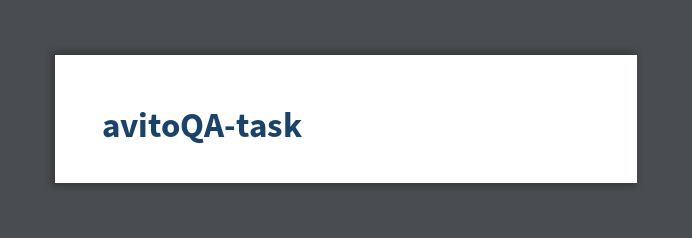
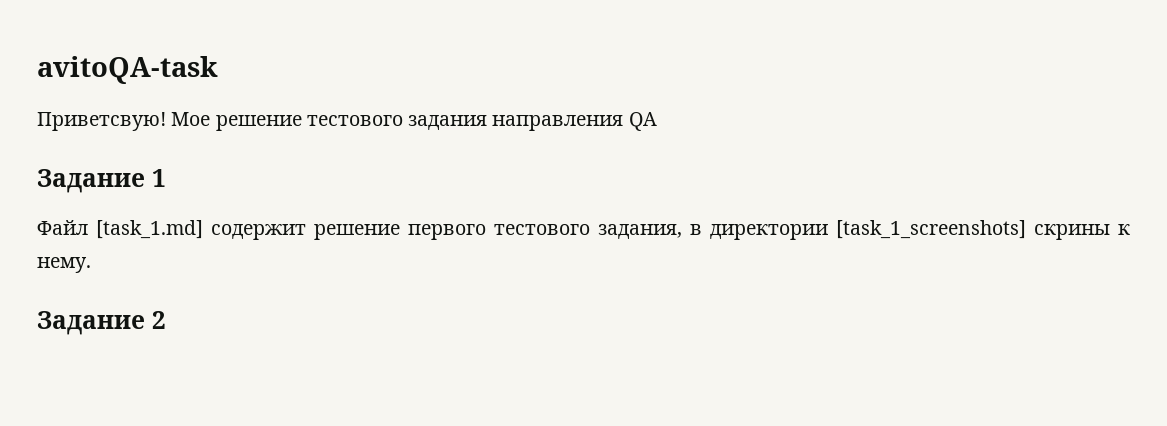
(302, 128) none -> [37,112,657,131] [37,169,166,193] [37,220,1130,240] [37,257,91,273] [37,311,166,335] // Приветсвую! Мое решение тестового задания направления QA // Задание 1 // Файл [task_1.md] содержит решение первого тестового задания, в директории [task_1_screenshots] скрины к нему. // Задание 2

